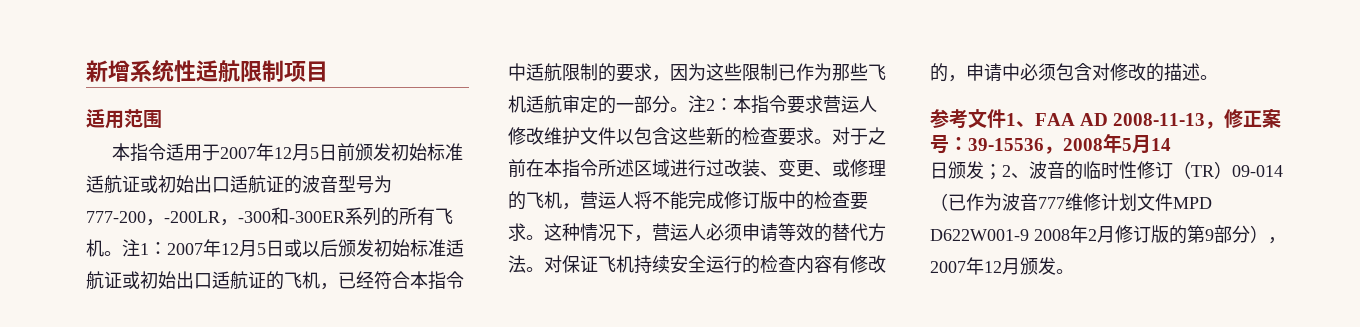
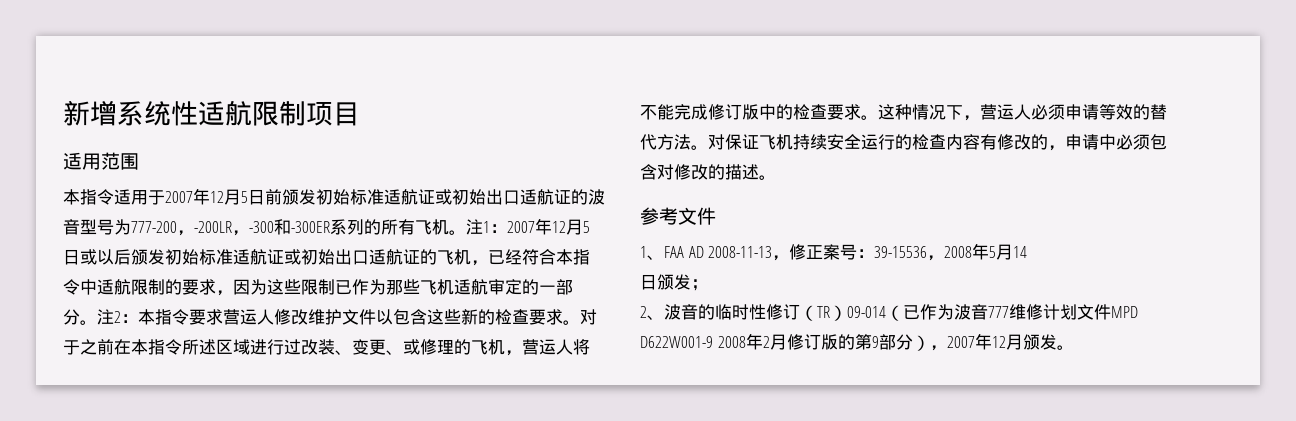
(1006, 118) none -> (716, 216) //
(1002, 172) none -> (708, 285) //

